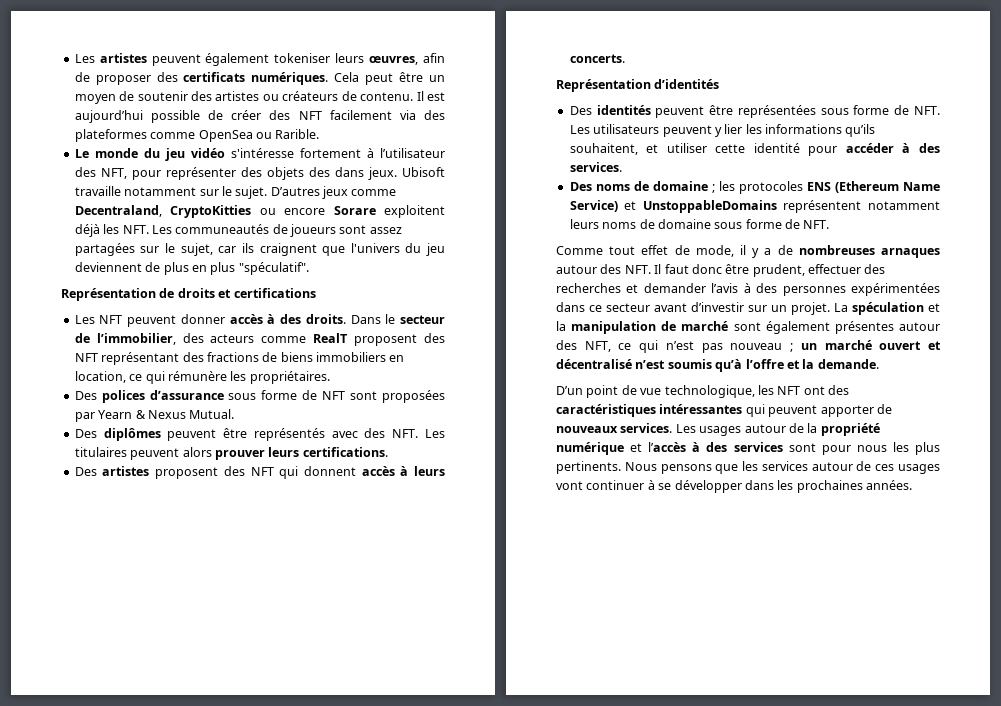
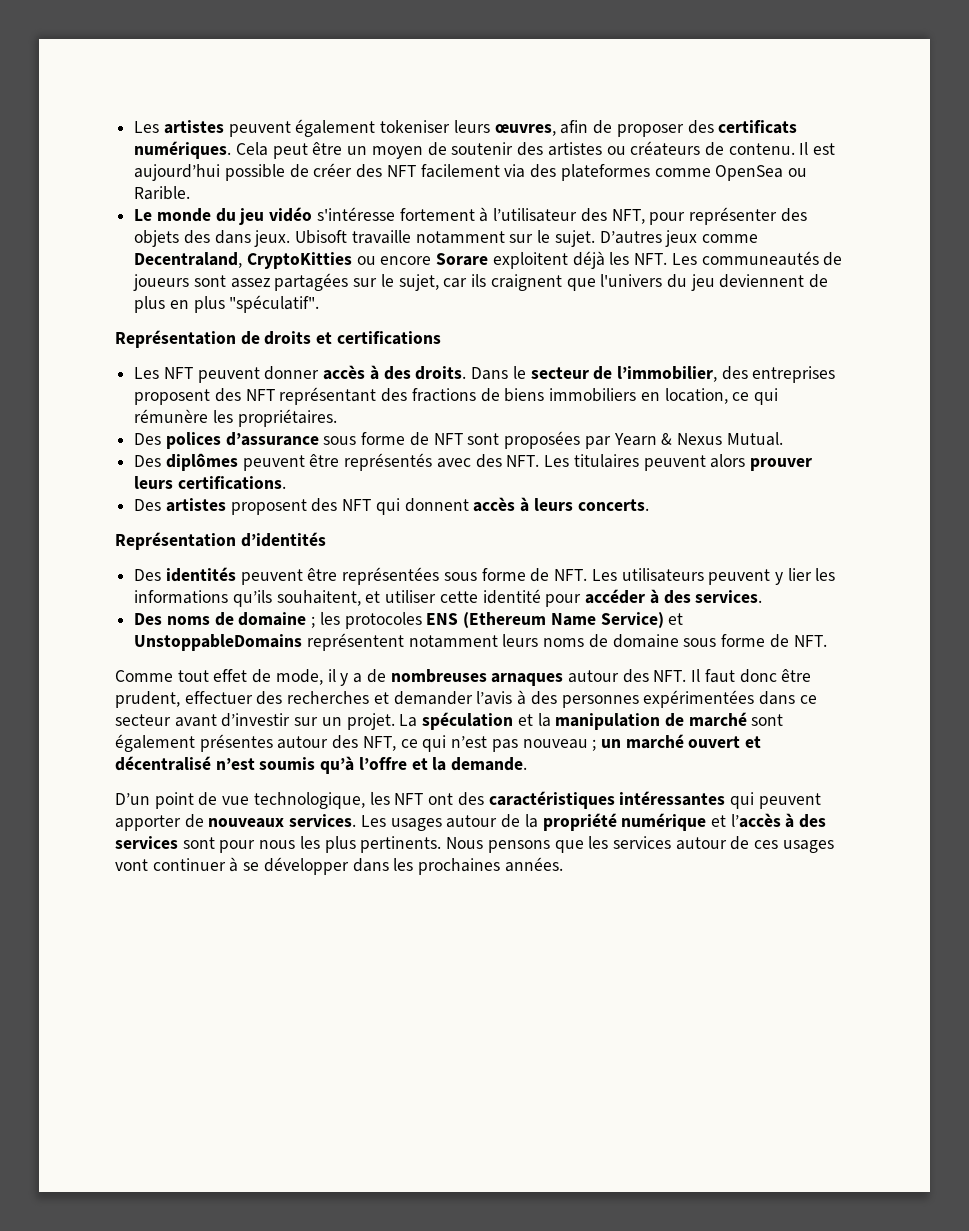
[210,333,348,343] acteurs comme RealT -> [752,366,836,383] entreprises

